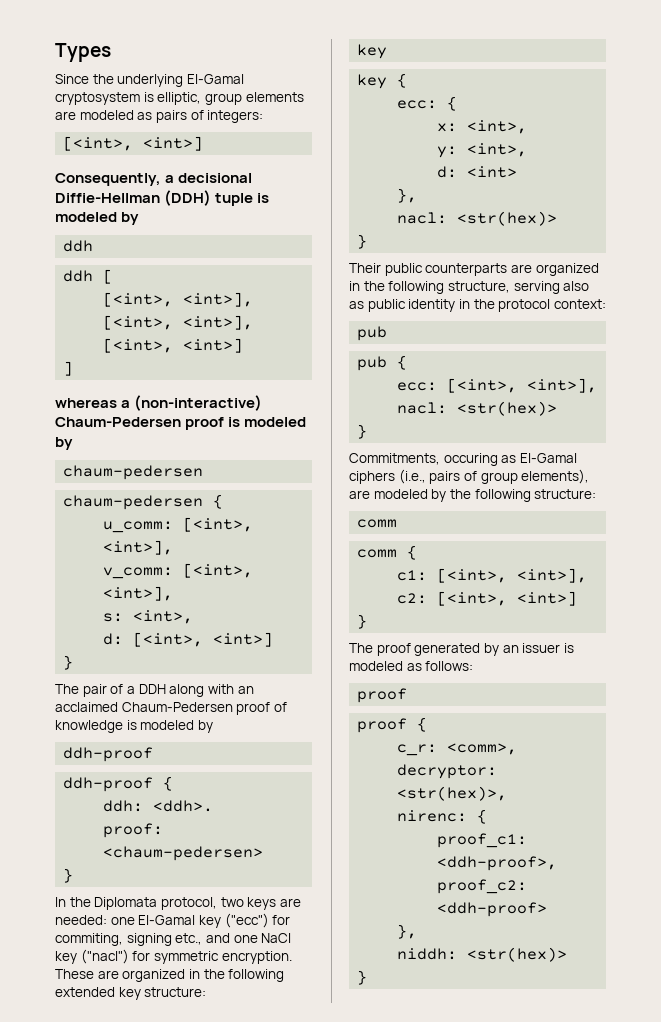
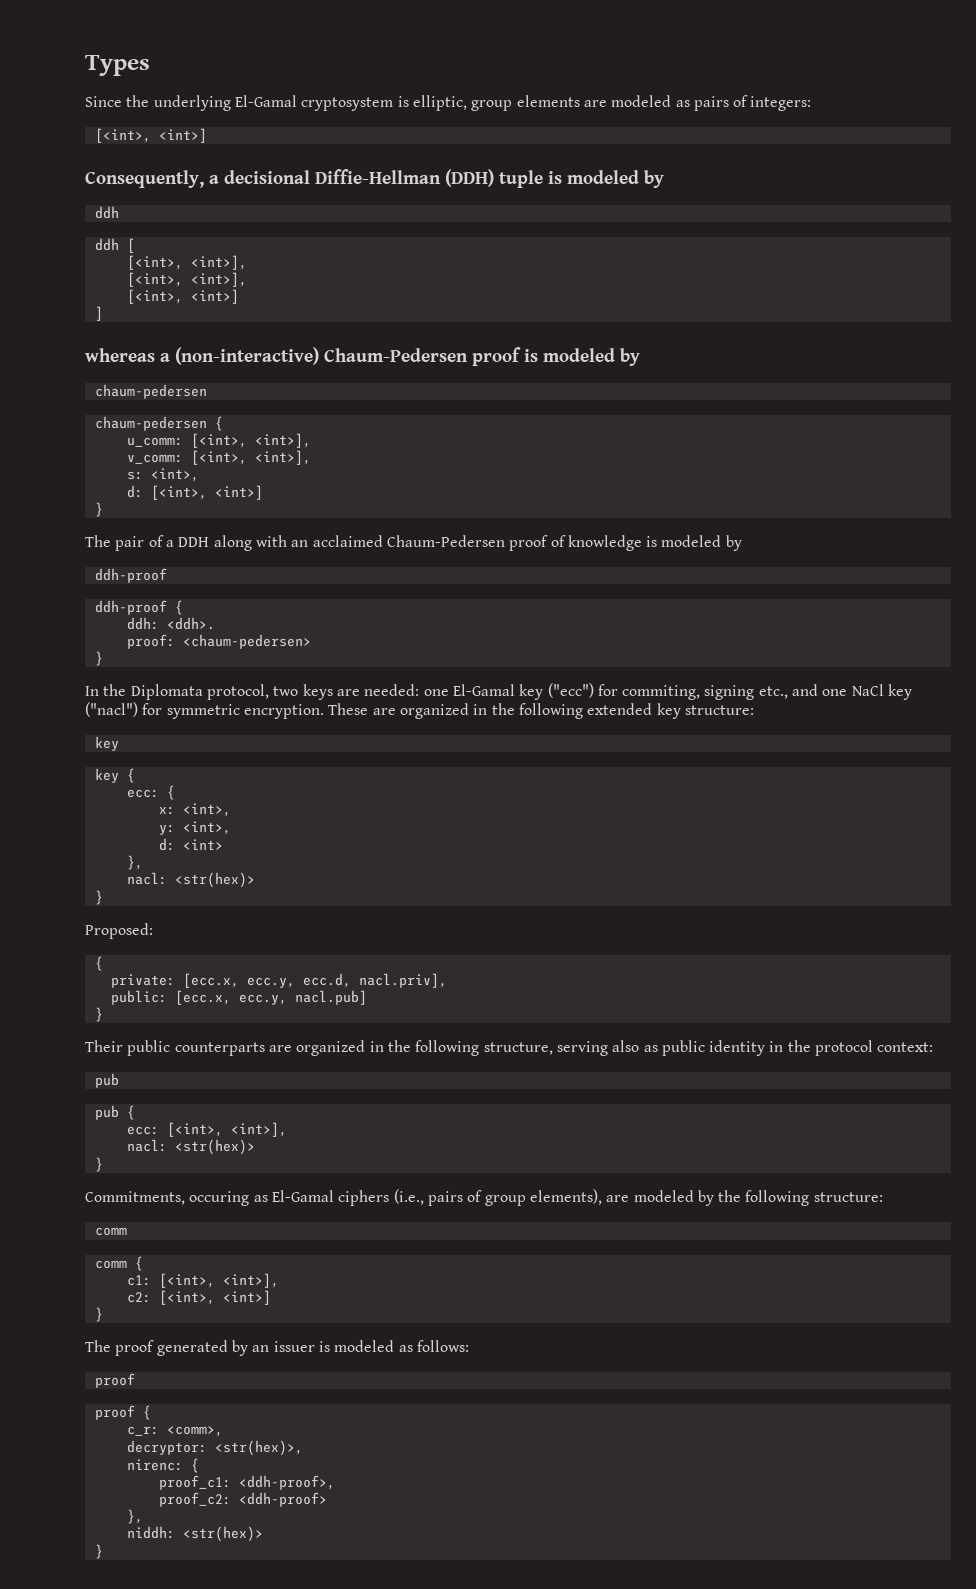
(368, 241) none -> [85,923,153,939] [94,956,103,971] [110,973,447,988] [110,990,367,1005] [94,1007,103,1022] // Proposed: // { // private: [ecc.x, ecc.y, ecc.d, nacl.priv], // public: [ecc.x, ecc.y, nacl.pub] // }

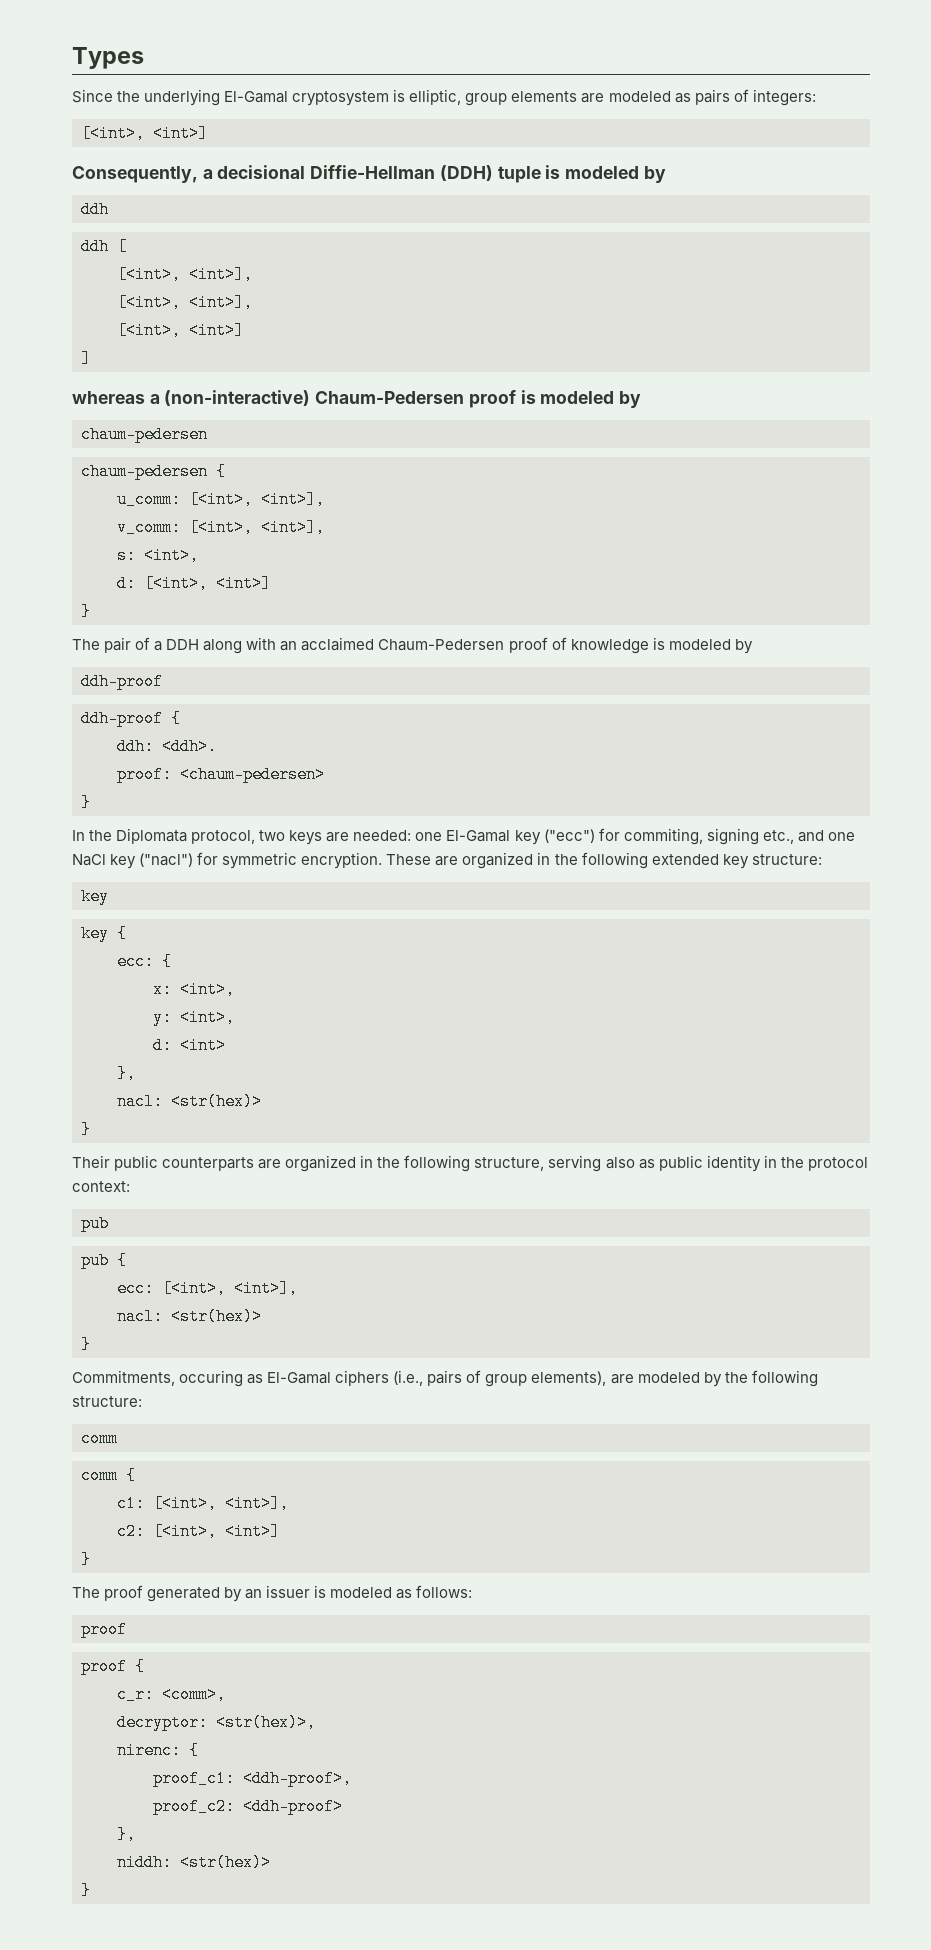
[85,923,153,939] [94,956,103,971] [110,973,447,988] [110,990,367,1005] [94,1007,103,1022] // Proposed: // { // private: [ecc.x, ecc.y, ecc.d, nacl.priv], // public: [ecc.x, ecc.y, nacl.pub] // } -> (91, 1129) none

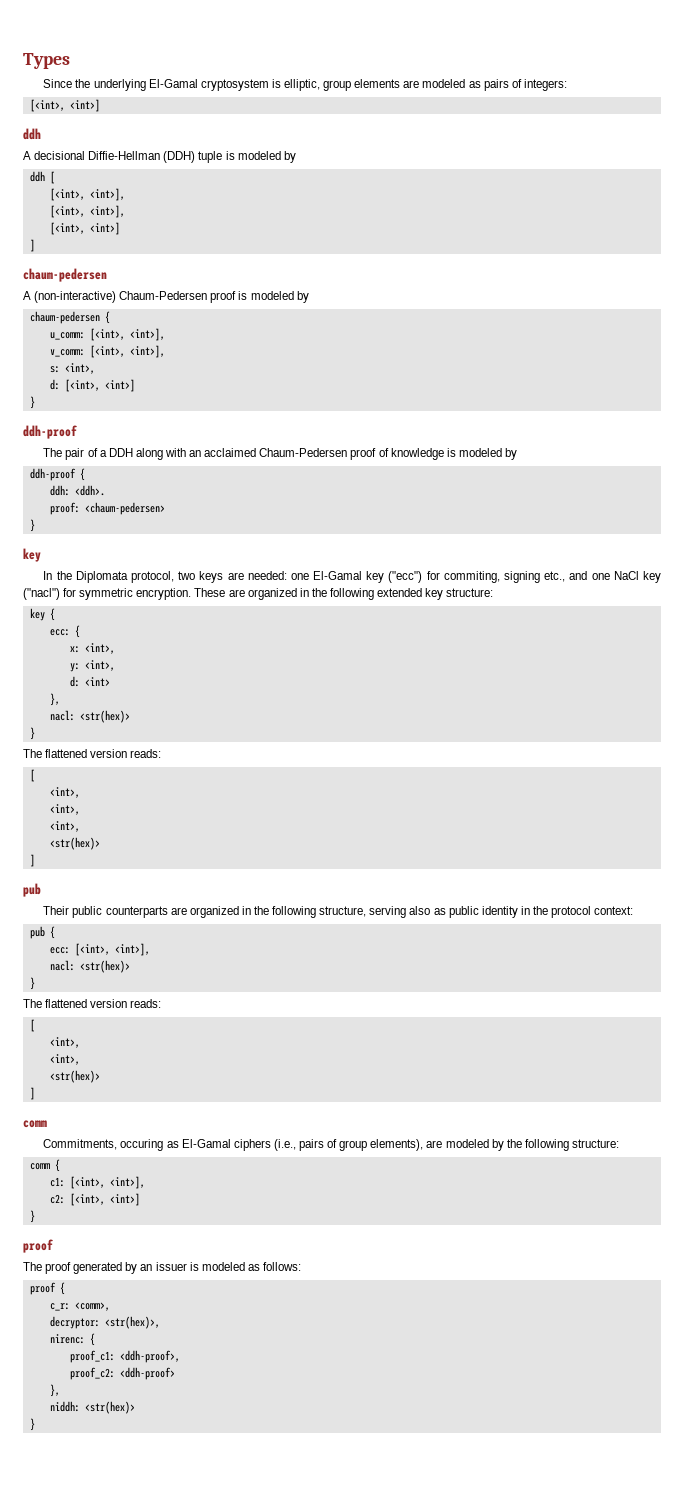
[72,166,213,183] Consequently, a -> [23,128,41,140] [23,151,31,160] ddh // A
[81,238,109,255] // ddh -> (45, 176) none
[72,391,160,404] whereas a -> [23,268,107,282] [23,291,31,300] chaum-pedersen // A
[81,463,208,480] // chaum-pedersen -> (100, 317) none
(91, 611) none -> [23,425,77,439] // ddh-proof
[81,710,163,727] // ddh-proof -> (76, 474) none
(91, 802) none -> [23,548,41,562] // key
[81,925,109,942] // key -> (45, 614) none
(91, 1129) none -> [23,749,162,758] [29,769,35,782] [49,787,80,798] [49,804,80,815] [49,821,80,832] [49,837,100,850] [29,854,35,867] [23,883,41,897] // The flattened version reads: // [ // <int>, // <int>, // <int>, // <str(hex)> // ] // pub
[81,1252,109,1269] // pub -> (45, 932) none
(91, 1344) none -> [23,999,162,1008] [29,1019,35,1032] [49,1037,80,1048] [49,1054,80,1065] [49,1070,100,1083] [29,1087,35,1100] [23,1120,47,1128] // The flattened version reads: // [ // <int>, // <int>, // <str(hex)> // ] // comm
[81,1467,118,1484] // comm -> (50, 1166) none
(91, 1559) none -> [23,1239,53,1253] // proof
[81,1658,127,1675] // proof -> (56, 1288) none

